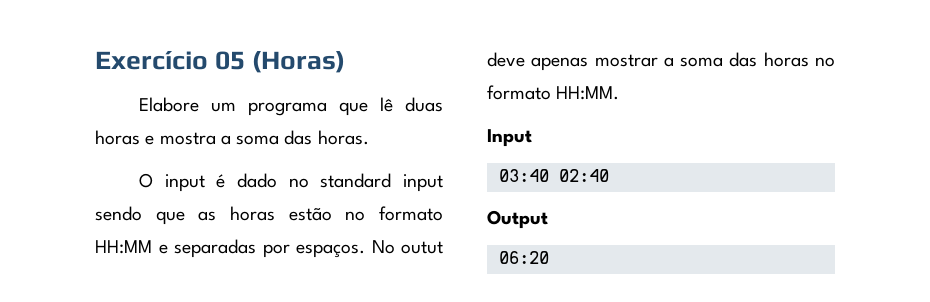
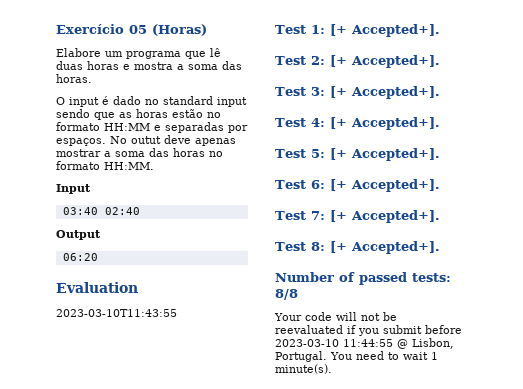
(549, 257) none -> [56,282,138,293] [56,309,177,317] [275,24,440,37] [275,55,440,68] [275,86,440,99] [275,117,440,130] [275,148,440,161] [275,179,440,192] [275,210,440,223] [275,241,440,254] [275,272,451,285] [275,289,298,300] [274,312,397,321] [275,325,462,336] [275,338,454,349] [275,351,438,362] [275,364,332,374] // Evaluation // 2023-03-10T11:43:55 // Test 1: [+ Accepted+]. // Test 2: [+ Accepted+]. // Test 3: [+ Accepted+]. // Test 4: [+ Accepted+]. // Test 5: [+ Accepted+]. // Test 6: [+ Accepted+]. // Test 7: [+ Accepted+]. // Test 8: [+ Accepted+]. // Number of passed tests: 8/8 // Your code will not be reevaluated if you submit before 2023-03-10 11:44:55 @ Lisbon, Portugal. You need to wait 1 minute(s).

